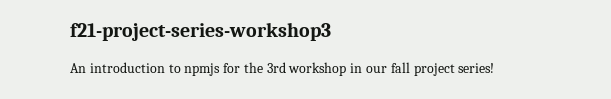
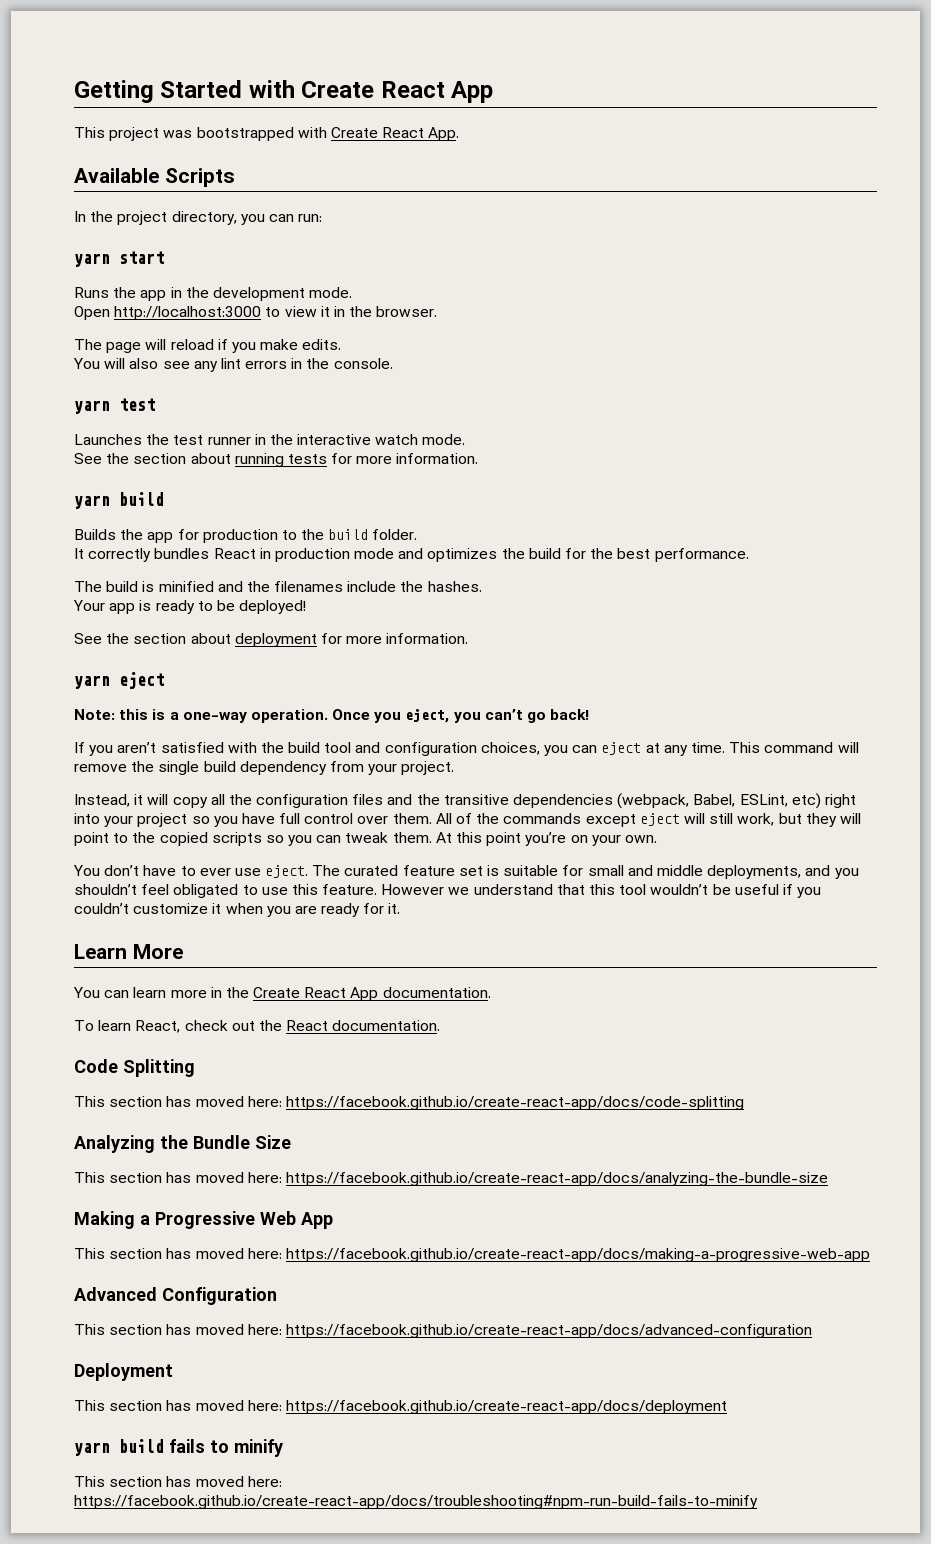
[70,22,331,41] [70,62,495,76] f21-project-series-workshop3 // An introduction to npmjs for the 3rd workshop in our fall project series! -> [74,80,494,103] [74,127,460,141] [74,168,235,187] [74,211,323,225] [74,251,164,267] [74,287,353,301] [74,306,438,320] [74,339,342,353] [73,358,393,372] [74,398,155,414] [74,434,466,445] [74,453,479,467] [74,492,164,509] [74,529,418,543] [74,548,749,562] [74,581,482,592] [73,600,307,614] [74,633,469,647] [74,672,164,689] [74,709,590,723] [74,742,859,756] [74,761,455,775] [74,793,856,809] [74,813,861,827] [74,832,657,846] [73,865,859,879] [74,884,822,898] [74,903,401,917] [74,944,183,959] [73,987,491,1001] [74,1020,441,1033] [74,1059,195,1077] [74,1096,744,1110] [74,1135,291,1153] [74,1172,828,1186] [74,1211,333,1229] [74,1248,870,1262] [74,1287,277,1305] [74,1324,812,1338] [74,1363,173,1381] [74,1400,727,1414] [74,1439,283,1457] [74,1476,282,1487] [74,1495,758,1509] Getting Started with Create React App // This project was bootstrapped with Create React App. // Available Scripts // In the project directory, you can run: // yarn start // Runs the app in the development mode. // Open http://localhost:3000 to view it in the browser. // The page will reload if you make edits. // You will also see any lint errors in the console. // yarn test // Launches the test runner in the interactive watch mode. // See the section about running tests for more information. // yarn build // Builds the app for production to the build folder. // It correctly bundles React in production mode and optimizes the build for the best performance. // The build is minified and the filenames include the hashes. // Your app is ready to be deployed! // See the section about deployment for more information. // yarn eject // Note: this is a one-way operation. Once you eject, you can’t go back! // If you aren’t satisfied with the build tool and configuration choices, you can eject at any time. This command will remove the single build dependency from your project. // Instead, it will copy all the configuration files and the transitive dependencies (webpack, Babel, ESLint, etc) right into your project so you have full control over them. All of the commands except eject will still work, but they will point to the copied scripts so you can tweak them. At this point you’re on your own. // You don’t have to ever use eject. The curated feature set is suitable for small and middle deployments, and you shouldn’t feel obligated to use this feature. However we understand that this tool wouldn’t be useful if you couldn’t customize it when you are ready for it. // Learn More // You can learn more in the Create React App documentation. // To learn React, check out the React documentation. // Code Splitting // This section has moved here: https://facebook.github.io/create-react-app/docs/code-splitting // Analyzing the Bundle Size // This section has moved here: https://facebook.github.io/create-react-app/docs/analyzing-the-bundle-size // Making a Progressive Web App // This section has moved here: https://facebook.github.io/create-react-app/docs/making-a-progressive-web-app // Advanced Configuration // This section has moved here: https://facebook.github.io/create-react-app/docs/advanced-configuration // Deployment // This section has moved here: https://facebook.github.io/create-react-app/docs/deployment // yarn build fails to minify // This section has moved here: https://facebook.github.io/create-react-app/docs/troubleshooting#npm-run-build-fails-to-minify

